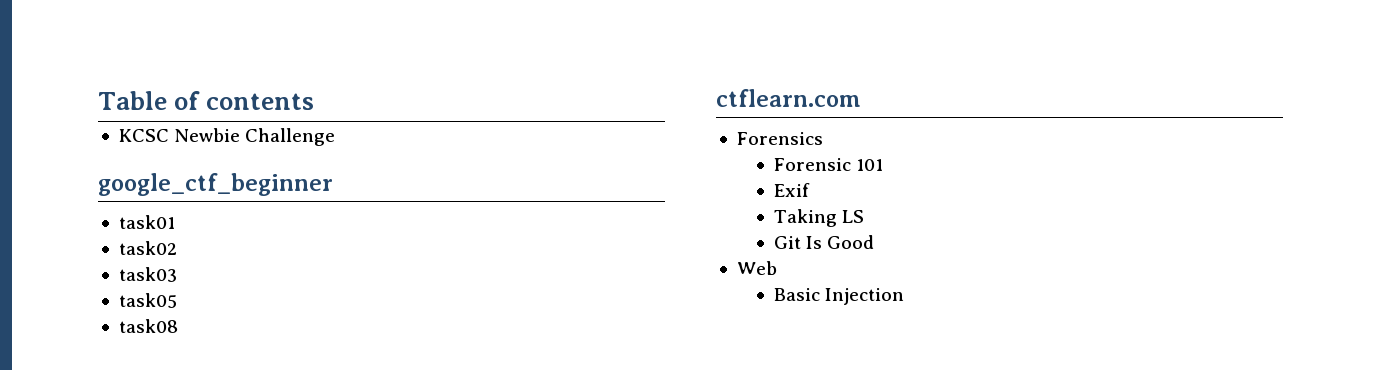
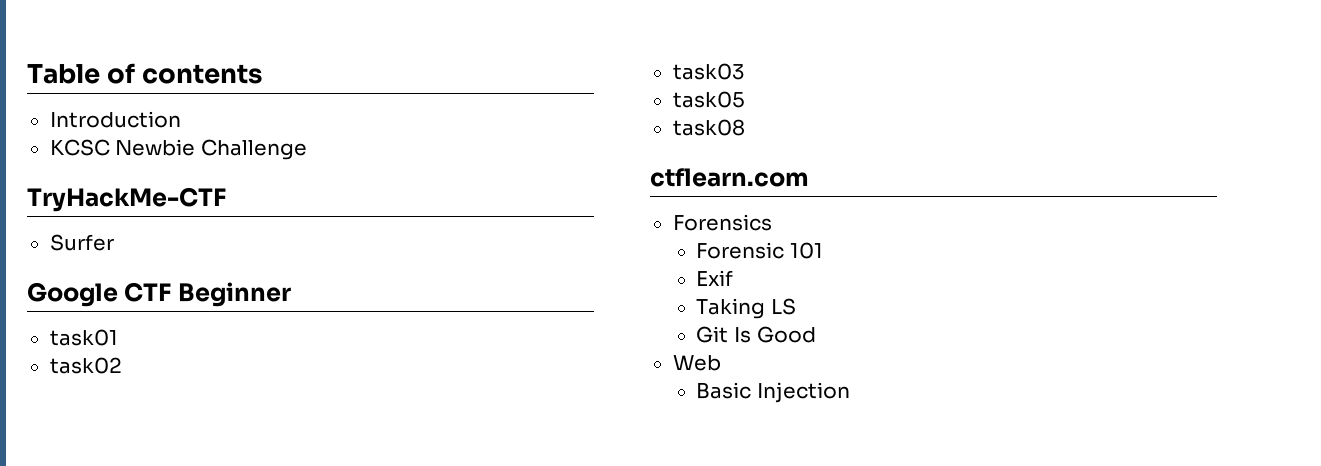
(315, 101) none -> [49,111,181,128] // Introduction
[98,173,333,196] google_ctf_beginner -> [27,187,226,212] [49,234,114,251] [27,282,291,307] TryHackMe-CTF // Surfer // Google CTF Beginner

